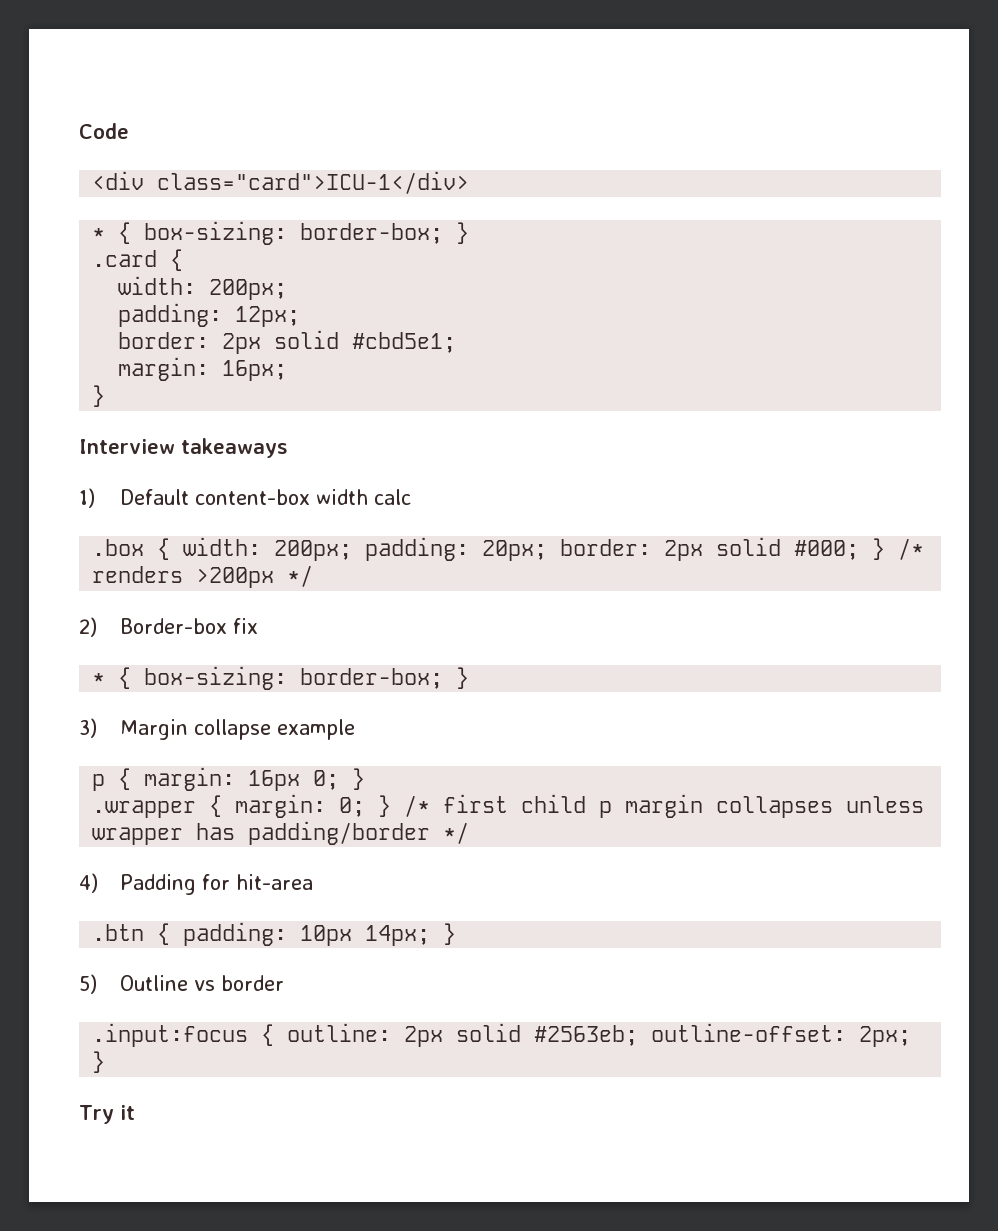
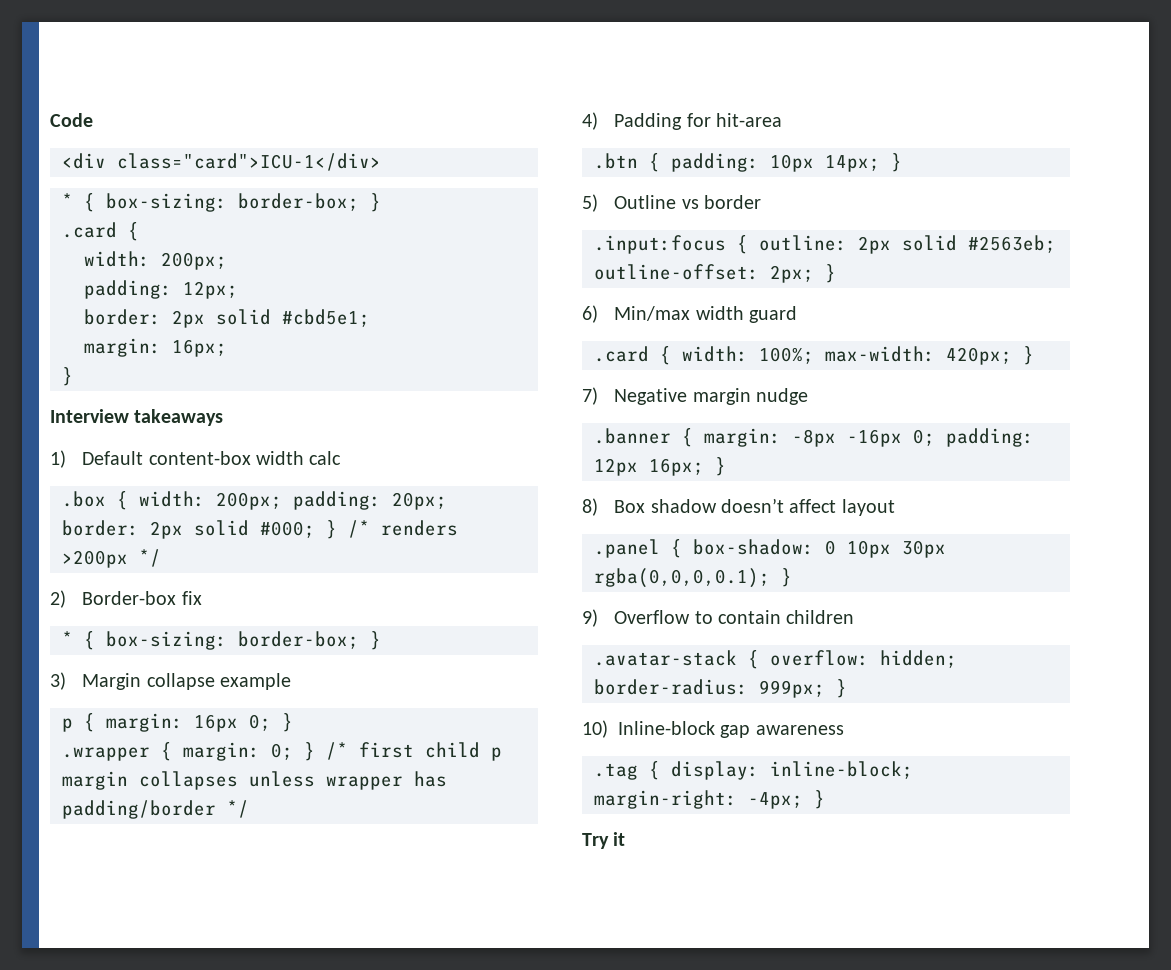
(106, 1062) none -> [582,305,797,323] [594,346,1034,365] [582,387,808,405] [594,428,1034,447] [594,457,726,476] [582,498,895,516] [594,539,946,558] [594,568,792,588] [582,609,855,627] [594,650,957,669] [594,679,847,698] [582,720,844,738] [594,761,913,780] [594,790,825,809] // 6) Min/max width guard // .card { width: 100%; max-width: 420px; } // 7) Negative margin nudge // .banner { margin: -8px -16px 0; padding: 12px 16px; } // 8) Box shadow doesn’t affect layout // .panel { box-shadow: 0 10px 30px rgba(0,0,0,0.1); } // 9) Overflow to contain children // .avatar-stack { overflow: hidden; border-radius: 999px; } // 10) Inline-block gap awareness // .tag { display: inline-block; margin-right: -4px; }

